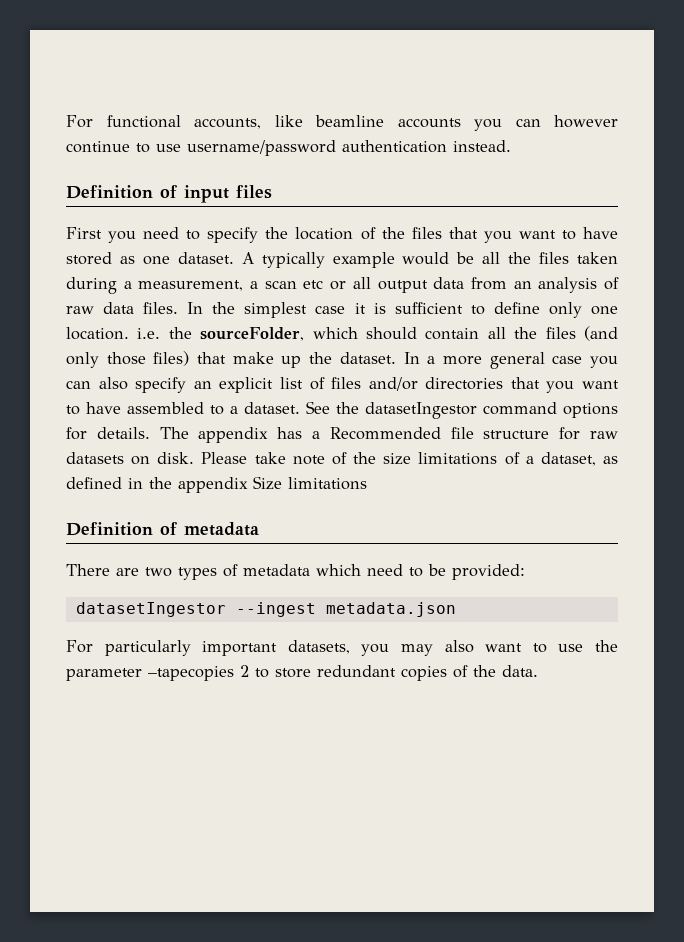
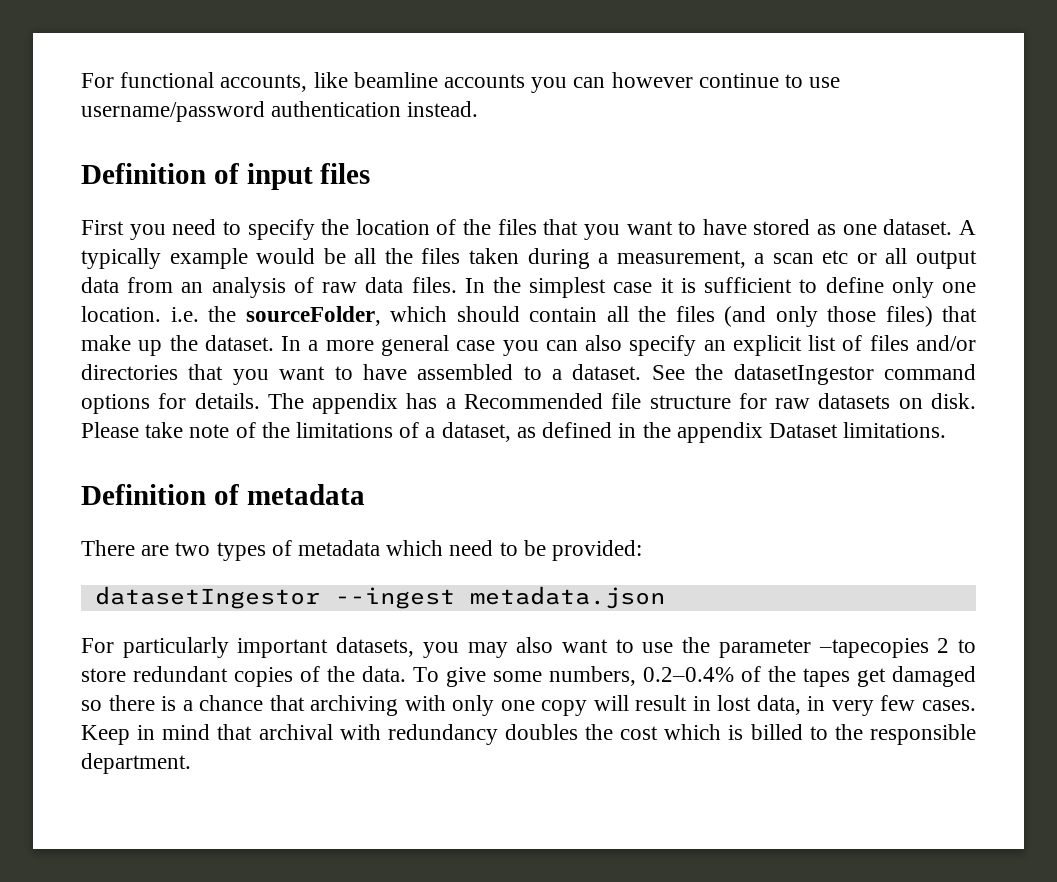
[383,453,412,465] size -> (290, 430) none
[253,476,367,490] Size limitations -> [768,422,947,438] Dataset limitations.
(538, 671) none -> [413,666,976,687] [81,695,976,716] [81,724,976,745] [81,753,191,774] To give some numbers, 0.2–0.4% of the tapes get damaged so there is a chance that archiving with only one copy will result in lost data, in very few cases. Keep in mind that archival with redundancy doubles the cost which is billed to the responsible department.

